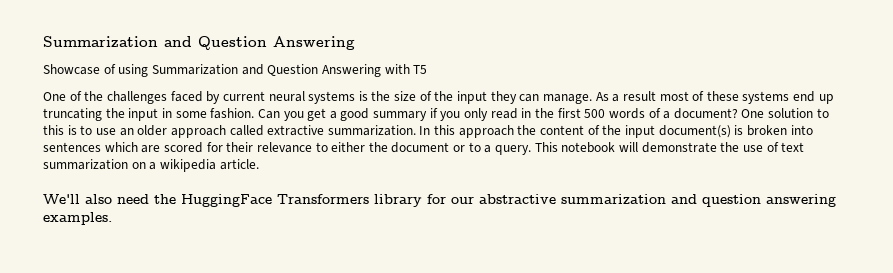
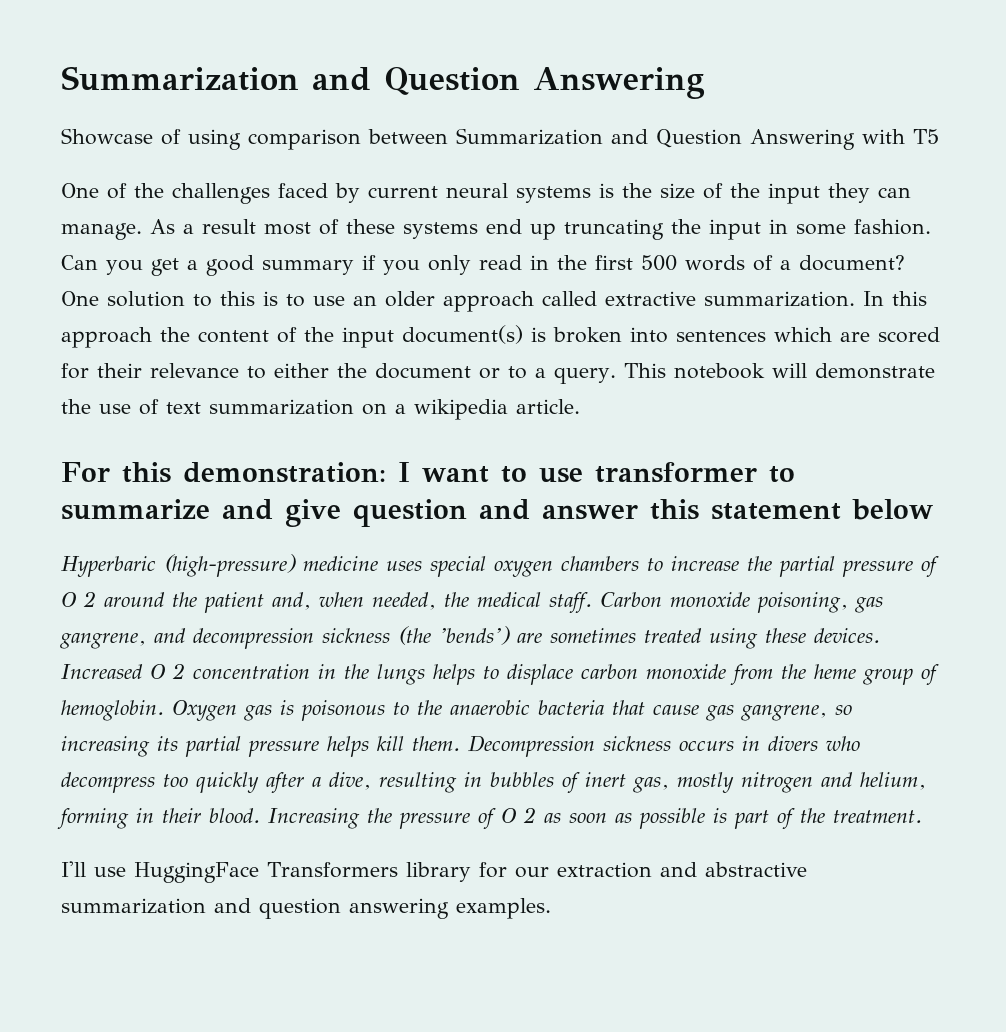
(149, 70) none -> [248,129,448,150] comparison between
[43,194,176,204] We'll also need the -> [61,462,795,483] [61,499,933,527] [61,554,939,577] [61,591,883,613] [60,626,880,649] [61,663,939,685] [61,700,852,721] [61,735,860,757] [61,772,926,793] [57,807,922,829] [61,861,126,877] For this demonstration: I want to use transformer to summarize and give question and answer this statement below // Hyperbaric (high-pressure) medicine uses special oxygen chambers to increase the partial pressure of O 2 around the patient and, when needed, the medical staff. Carbon monoxide poisoning, gas gangrene, and decompression sickness (the ’bends’) are sometimes treated using these devices. Increased O 2 concentration in the lungs helps to displace carbon monoxide from the heme group of hemoglobin. Oxygen gas is poisonous to the anaerobic bacteria that cause gas gangrene, so increasing its partial pressure helps kill them. Decompression sickness occurs in divers who decompress too quickly after a dive, resulting in bubbles of inert gas, mostly nitrogen and helium, forming in their blood. Increasing the pressure of O 2 as soon as possible is part of the treatment. // I'll use
(474, 200) none -> [556,862,697,878] extraction and

